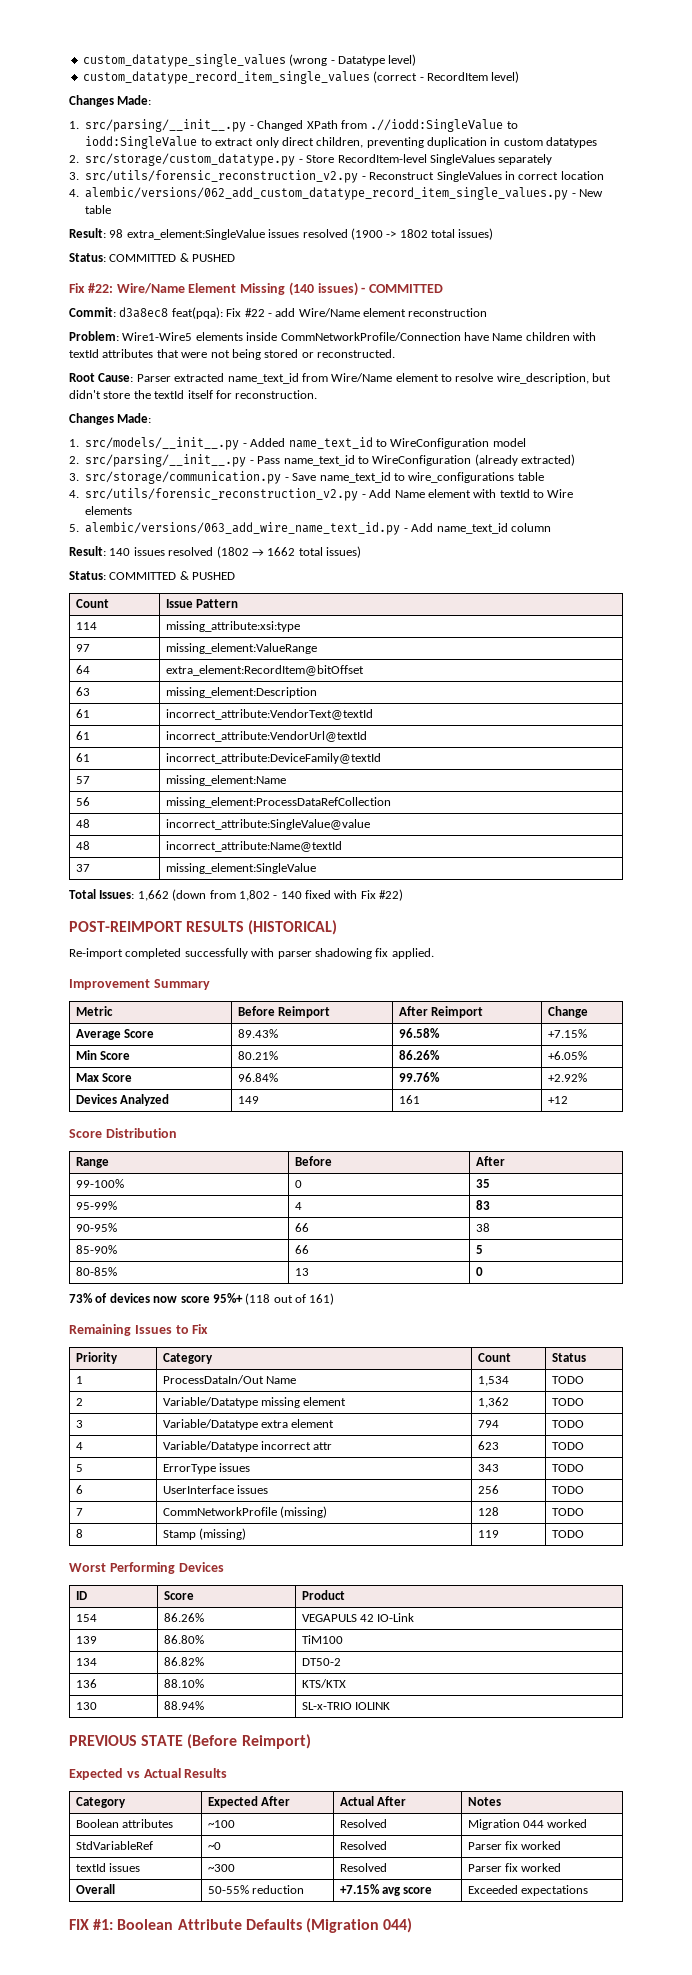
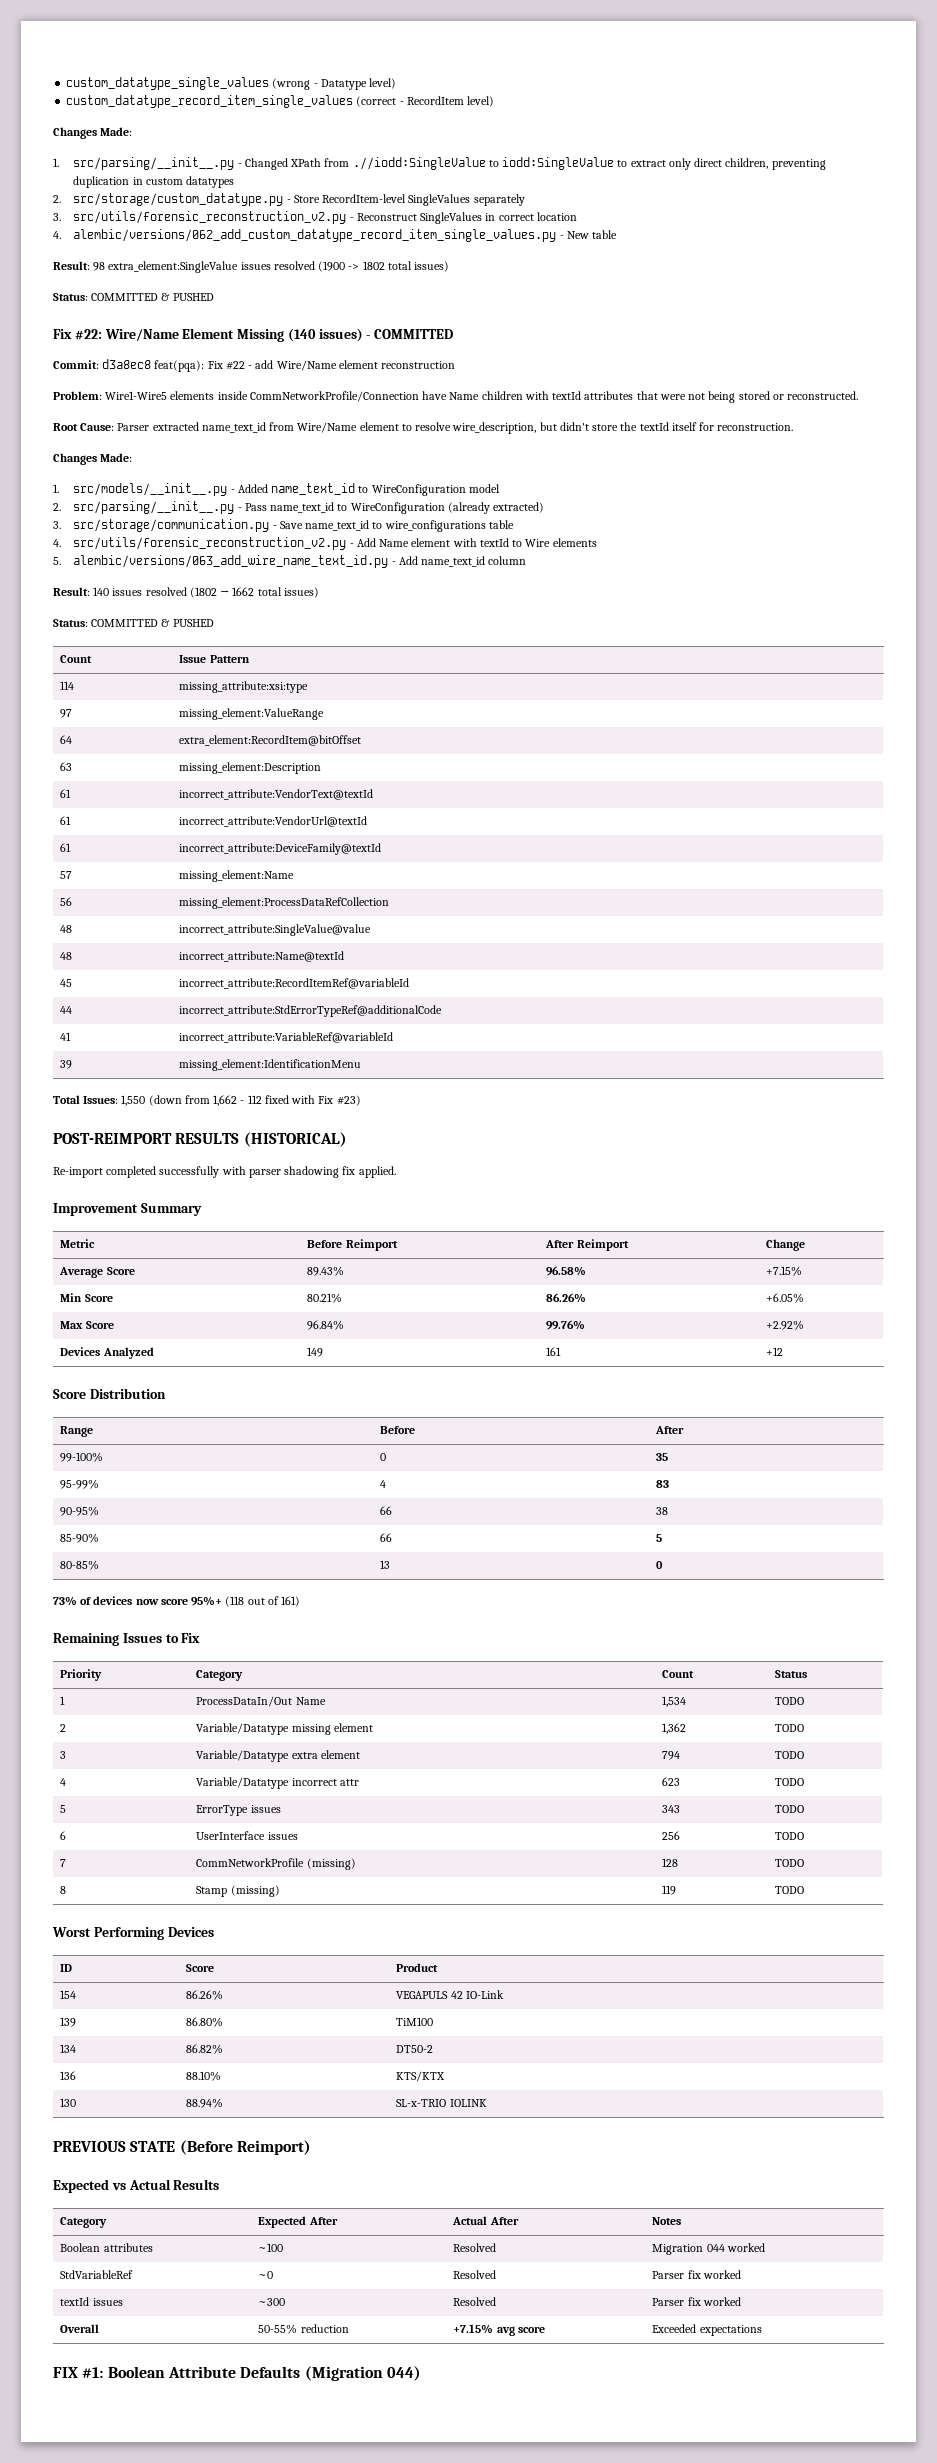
[75,864,90,872] [165,863,316,874] 37 | missing_element:SingleValue -> [60,979,73,987] [179,978,410,989] [60,1006,73,1014] [179,1005,443,1017] [60,1032,72,1041] [179,1032,394,1043] [60,1060,73,1069] [179,1059,362,1071] 45 | incorrect_attribute:RecordItemRef@variableId // 44 | incorrect_attribute:StdErrorTypeRef@additionalCode // 41 | incorrect_attribute:VariableRef@variableId // 39 | missing_element:IdentificationMenu
[137,890,169,901] 1,662 -> [121,1095,146,1106] 1,550
[238,890,302,901] 1,802 - 140 -> [213,1095,262,1106] 1,662 - 112
[379,889,404,901] #22) -> [336,1095,361,1106] #23)

